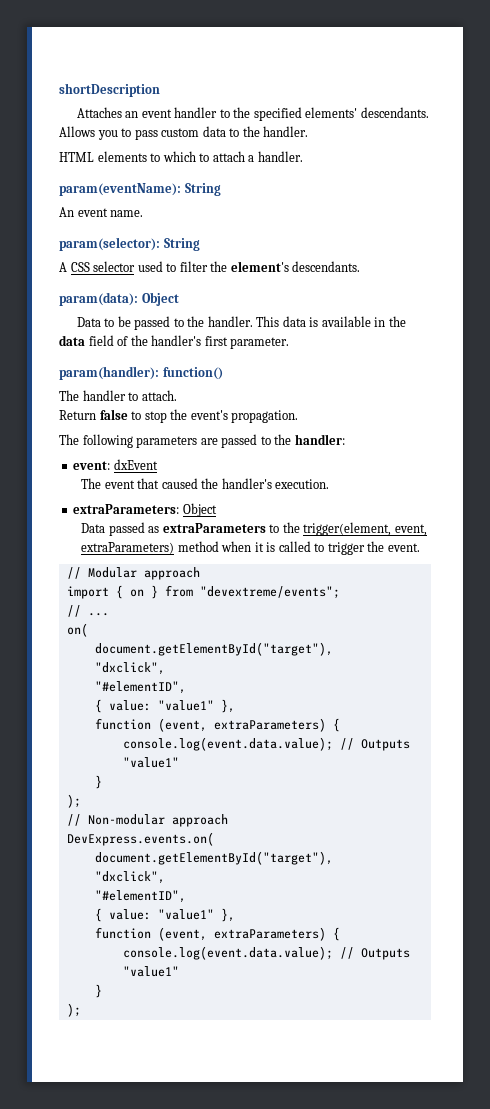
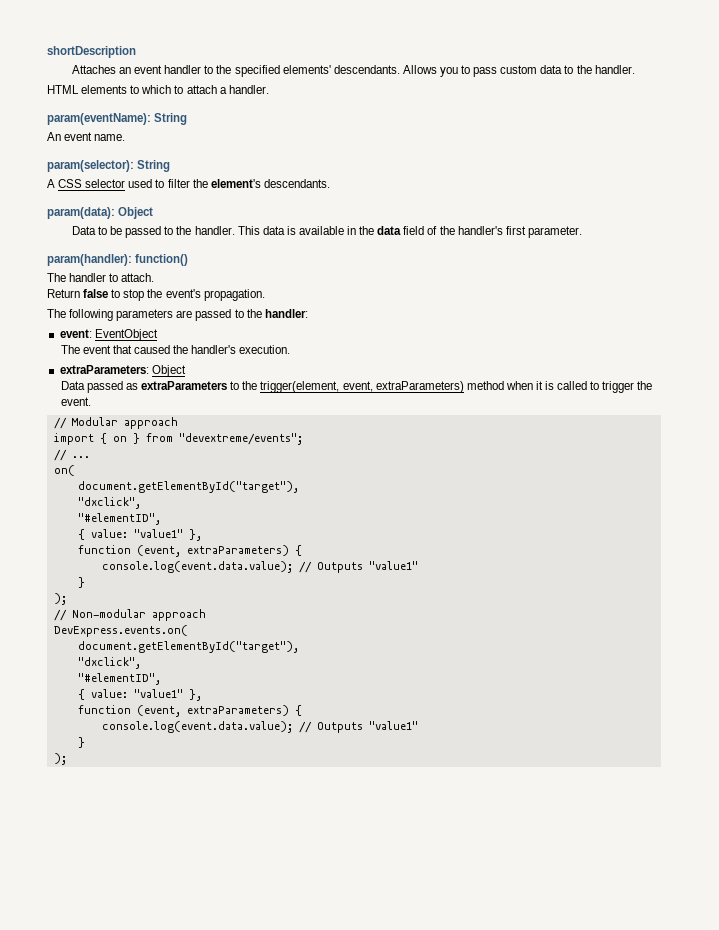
[113,459,158,470] dxEvent -> [94,329,158,341] EventObject

